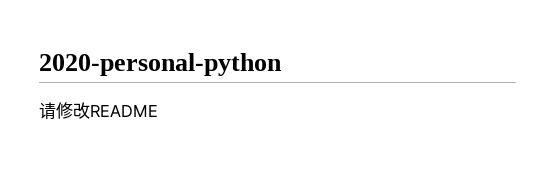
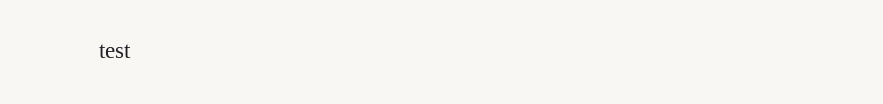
[39,53,282,76] [39,102,158,120] 2020-personal-python // 请修改README -> [99,44,131,58] test

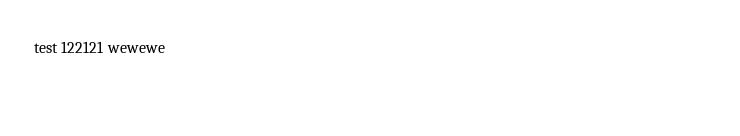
(131, 51) none -> [61,41,165,53] 122121 wewewe

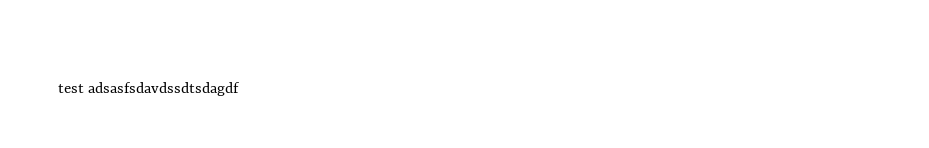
[61,41,165,53] 122121 wewewe -> [88,82,241,96] adsasfsdavdssdtsdagdf

